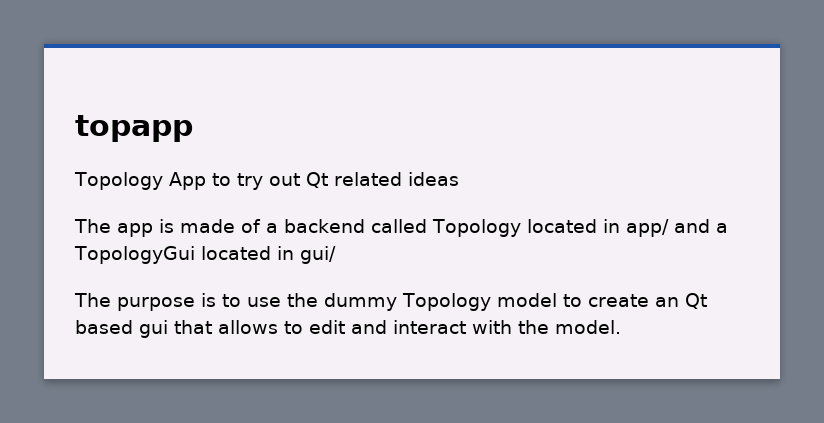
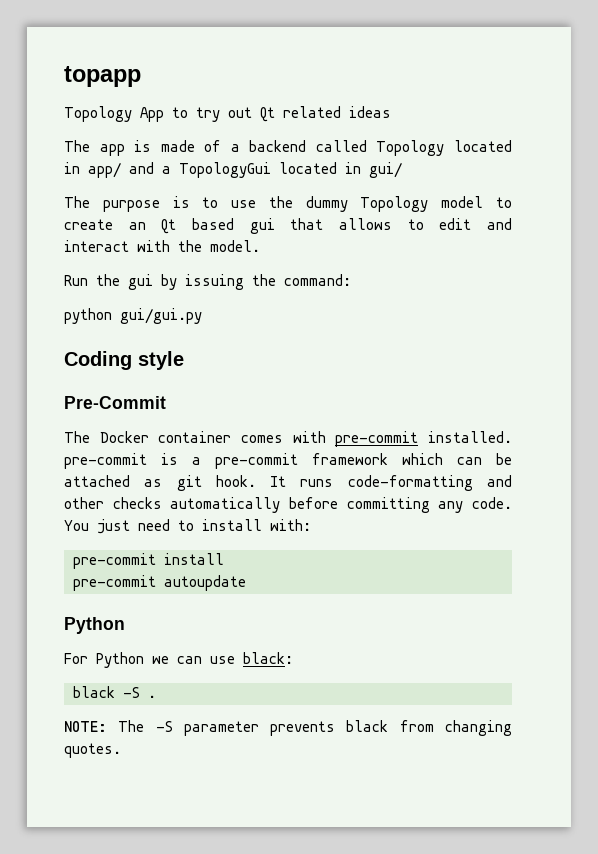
(621, 327) none -> [64,274,351,290] [64,308,202,324] [64,351,184,370] [64,396,166,409] [64,431,512,447] [64,453,512,469] [64,475,512,491] [64,497,512,513] [64,519,311,534] [73,553,224,569] [73,575,246,591] [64,617,125,634] [64,652,293,668] [73,686,156,698] [64,720,512,736] [64,743,121,758] // Run the gui by issuing the command: // python gui/gui.py // Coding style // Pre-Commit // The Docker container comes with pre-commit installed. pre-commit is a pre-commit framework which can be attached as git hook. It runs code-formatting and other checks automatically before committing any code. You just need to install with: // pre-commit install // pre-commit autoupdate // Python // For Python we can use black: // black -S . // NOTE: The -S parameter prevents black from changing quotes.

